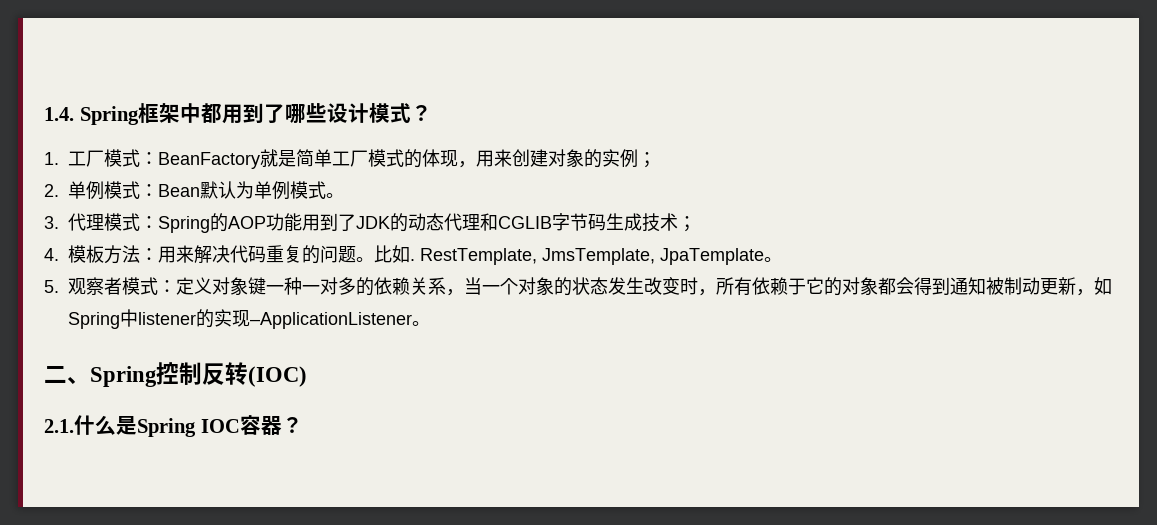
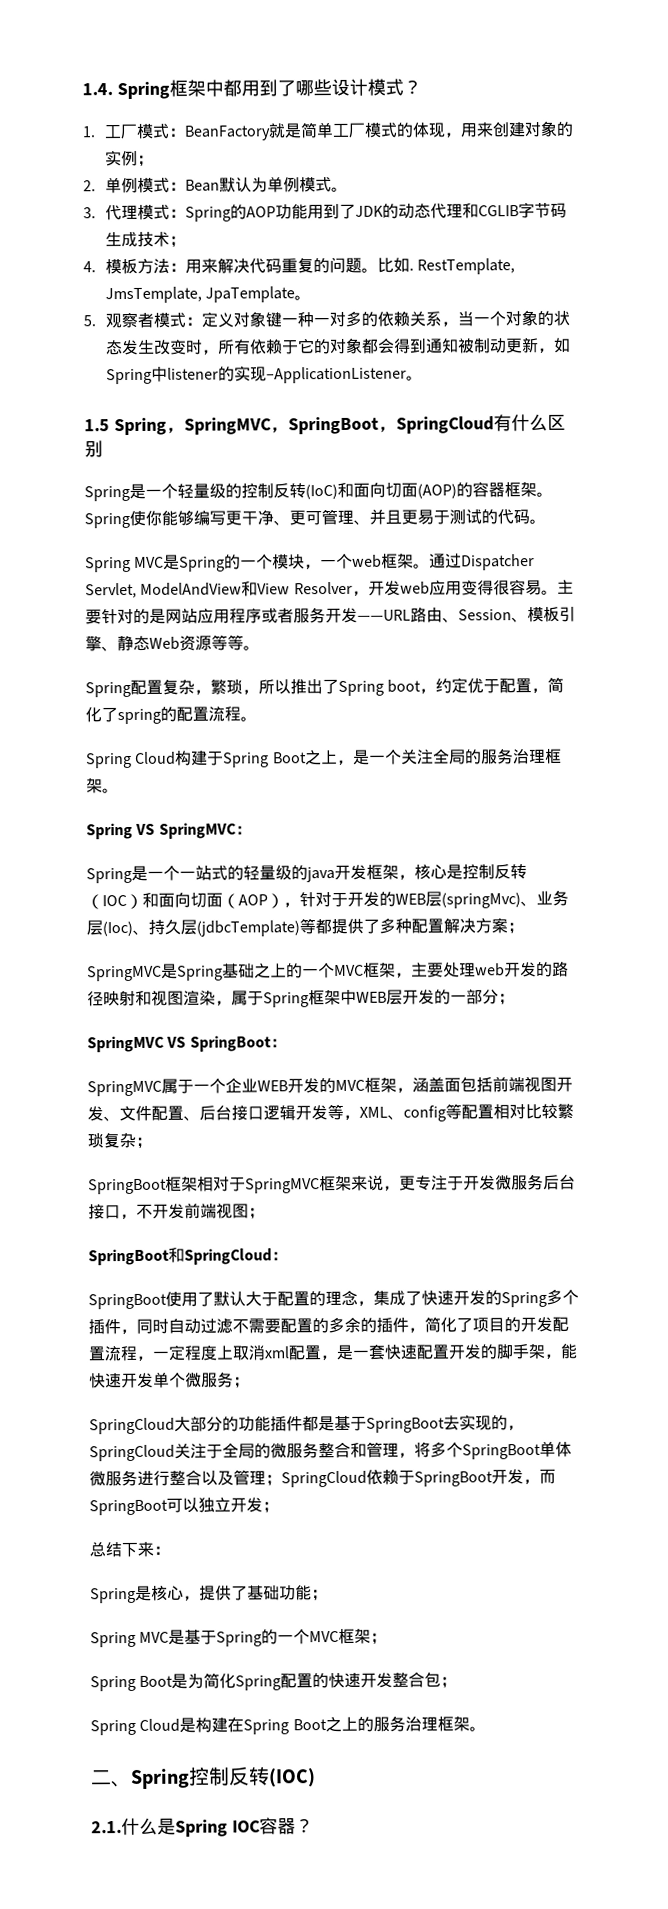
(430, 323) none -> [84,413,566,436] [84,440,103,458] [84,481,553,502] [84,508,546,529] [85,553,536,573] [85,579,574,599] [85,606,576,625] [85,634,260,652] [85,676,565,698] [85,706,257,725] [86,748,562,769] [86,778,119,794] [86,822,252,840] [86,864,527,884] [86,889,569,910] [86,917,524,937] [87,961,569,982] [87,989,515,1008] [87,1035,287,1053] [87,1075,573,1097] [87,1103,574,1122] [87,1132,152,1149] [88,1173,576,1195] [88,1202,265,1220] [88,1247,288,1266] [88,1288,579,1310] [88,1316,569,1335] [88,1343,577,1362] [89,1371,250,1389] [89,1414,524,1435] [89,1440,572,1462] [89,1468,556,1488] [89,1497,279,1516] [89,1541,170,1558] [90,1585,328,1604] [90,1628,388,1648] [90,1671,458,1692] [90,1715,486,1736] // 1.5 Spring，SpringMVC，SpringBoot，SpringCloud有什么区别 // Spring是一个轻量级的控制反转(IoC)和面向切面(AOP)的容器框架。Spring使你能够编写更干净、更可管理、并且更易于测试的代码。 // Spring MVC是Spring的一个模块，一个web框架。通过Dispatcher Servlet, ModelAndView和View Resolver，开发web应用变得很容易。主要针对的是网站应用程序或者服务开发——URL路由、Session、模板引擎、静态Web资源等等。 // Spring配置复杂，繁琐，所以推出了Spring boot，约定优于配置，简化了spring的配置流程。 // Spring Cloud构建于Spring Boot之上，是一个关注全局的服务治理框架。 // Spring VS SpringMVC： // Spring是一个一站式的轻量级的java开发框架，核心是控制反转（IOC）和面向切面（AOP），针对于开发的WEB层(springMvc)、业务层(Ioc)、持久层(jdbcTemplate)等都提供了多种配置解决方案； // SpringMVC是Spring基础之上的一个MVC框架，主要处理web开发的路径映射和视图渲染，属于Spring框架中WEB层开发的一部分； // SpringMVC VS SpringBoot： // SpringMVC属于一个企业WEB开发的MVC框架，涵盖面包括前端视图开发、文件配置、后台接口逻辑开发等，XML、config等配置相对比较繁琐复杂； // SpringBoot框架相对于SpringMVC框架来说，更专注于开发微服务后台接口，不开发前端视图； // SpringBoot和SpringCloud： // SpringBoot使用了默认大于配置的理念，集成了快速开发的Spring多个插件，同时自动过滤不需要配置的多余的插件，简化了项目的开发配置流程，一定程度上取消xml配置，是一套快速配置开发的脚手架，能快速开发单个微服务； // SpringCloud大部分的功能插件都是基于SpringBoot去实现的，SpringCloud关注于全局的微服务整合和管理，将多个SpringBoot单体微服务进行整合以及管理；SpringCloud依赖于SpringBoot开发，而SpringBoot可以独立开发； // 总结下来： // Spring是核心，提供了基础功能； // Spring MVC是基于Spring的一个MVC框架； // Spring Boot是为简化Spring配置的快速开发整合包； // Spring Cloud是构建在Spring Boot之上的服务治理框架。

